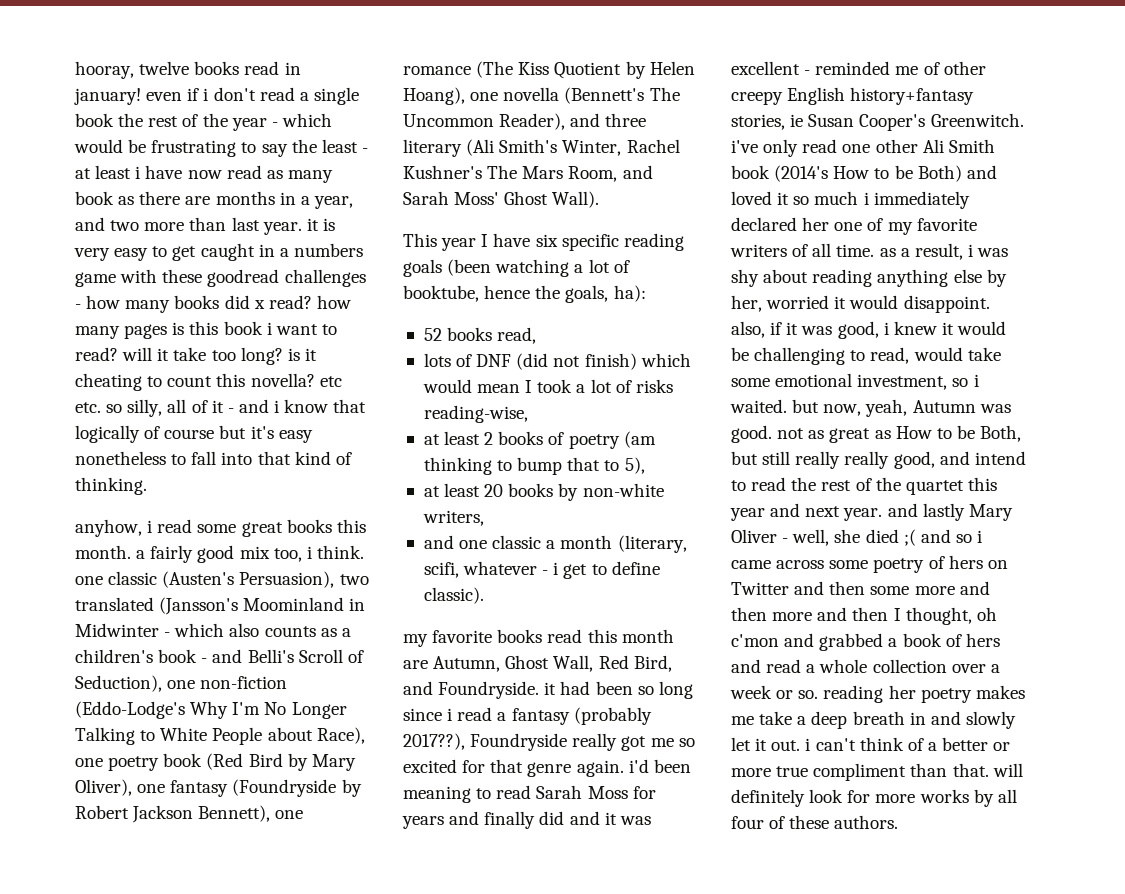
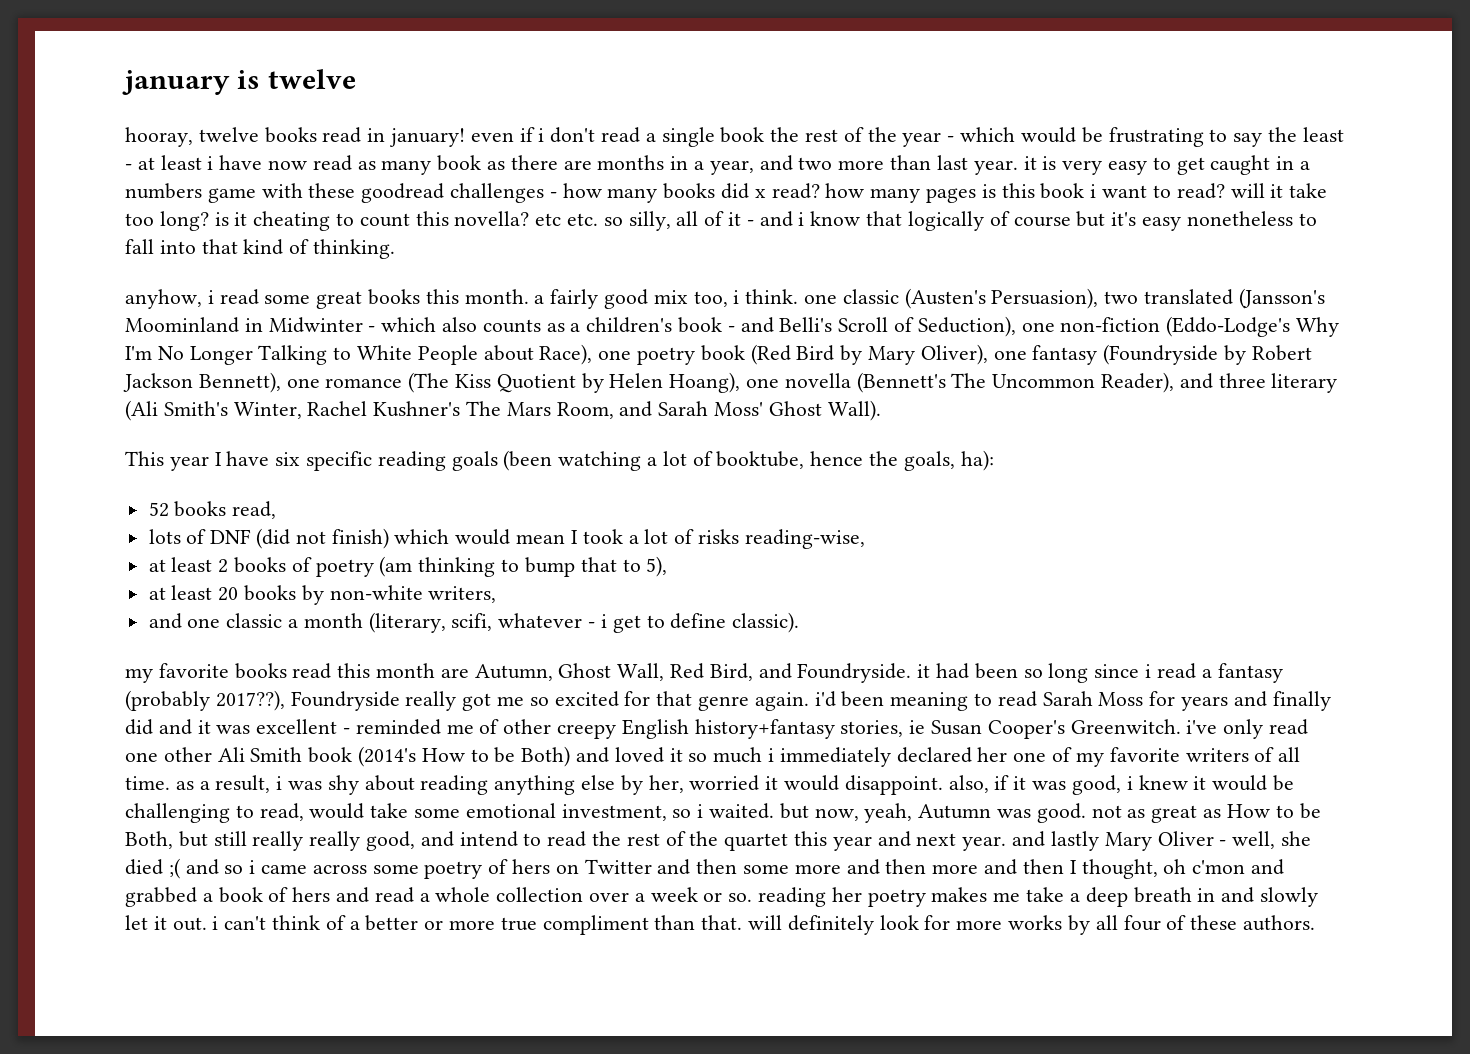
(75, 70) none -> [122,69,356,95] january is twelve //

